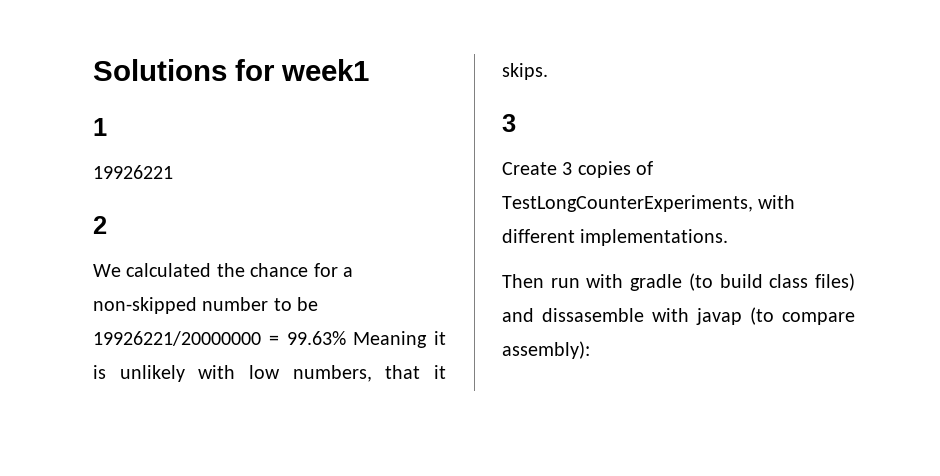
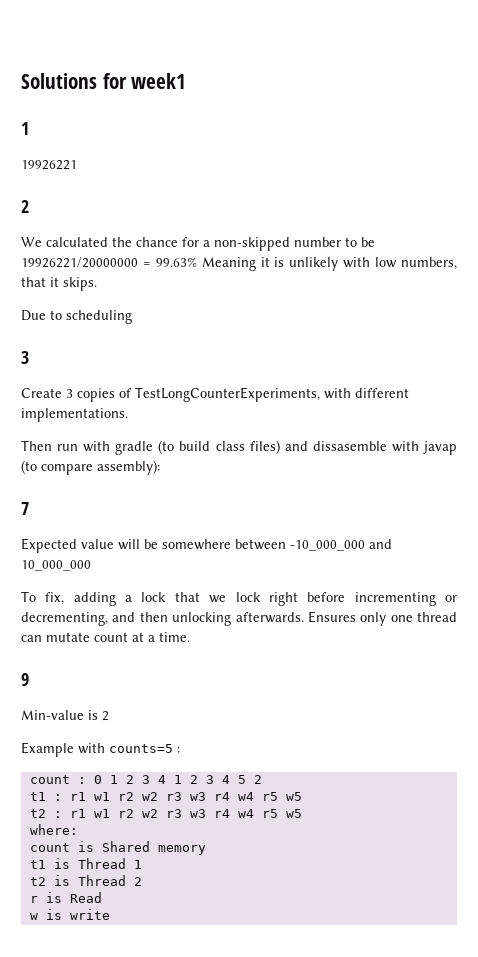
(548, 71) none -> [21,310,132,324] // Due to scheduling
(590, 350) none -> [21,502,29,515] [21,538,392,553] [21,560,91,571] [21,591,458,606] [21,611,457,626] [21,632,190,642] [21,673,29,686] [21,710,109,721] [21,742,180,757] [29,775,262,784] [29,792,302,801] [29,809,302,818] [29,824,78,835] [29,841,206,855] [29,858,142,869] [29,875,142,886] [29,892,102,903] [29,909,110,920] // 7 // Expected value will be somewhere between -10_000_000 and 10_000_000 // To fix, adding a lock that we lock right before incrementing or decrementing, and then unlocking afterwards. Ensures only one thread can mutate count at a time. // 9 // Min-value is 2 // Example with counts=5 : // count : 0 1 2 3 4 1 2 3 4 5 2 // t1 : r1 w1 r2 w2 r3 w3 r4 w4 r5 w5 // t2 : r1 w1 r2 w2 r3 w3 r4 w4 r5 w5 // where: // count is Shared memory // t1 is Thread 1 // t2 is Thread 2 // r is Read // w is write

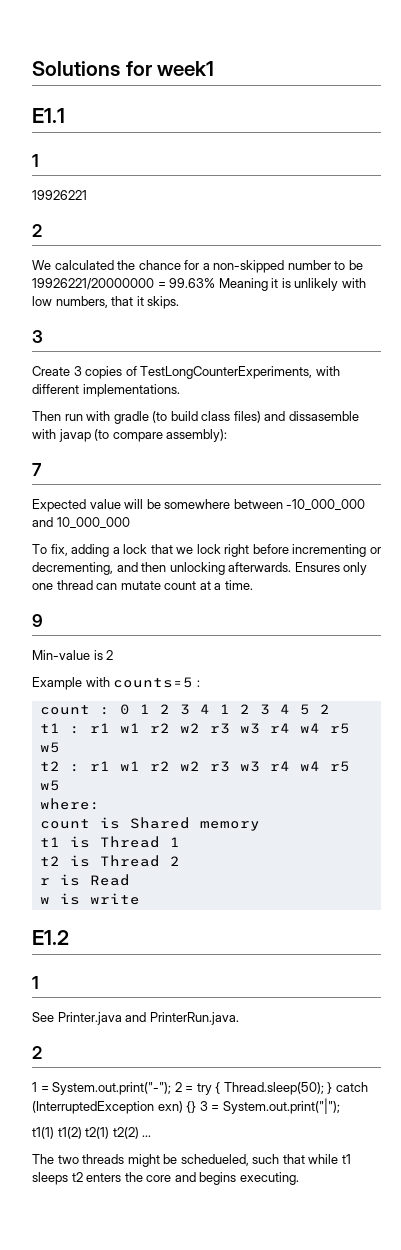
(187, 81) none -> [32,108,65,123] // E1.1
[21,310,132,324] // Due to scheduling -> (180, 302) none
(110, 914) none -> [32,930,69,945] [32,976,39,989] [32,1012,239,1025] [32,1046,42,1059] [32,1082,368,1095] [32,1098,340,1114] [32,1127,152,1139] [32,1154,351,1167] [32,1172,299,1185] // E1.2 // 1 // See Printer.java and PrinterRun.java. // 2 // 1 = System.out.print("-"); 2 = try { Thread.sleep(50); } catch (InterruptedException exn) {} 3 = System.out.print("|"); // t1(1) t1(2) t2(1) t2(2) ... // The two threads might be schedueled, such that while t1 sleeps t2 enters the core and begins executing.

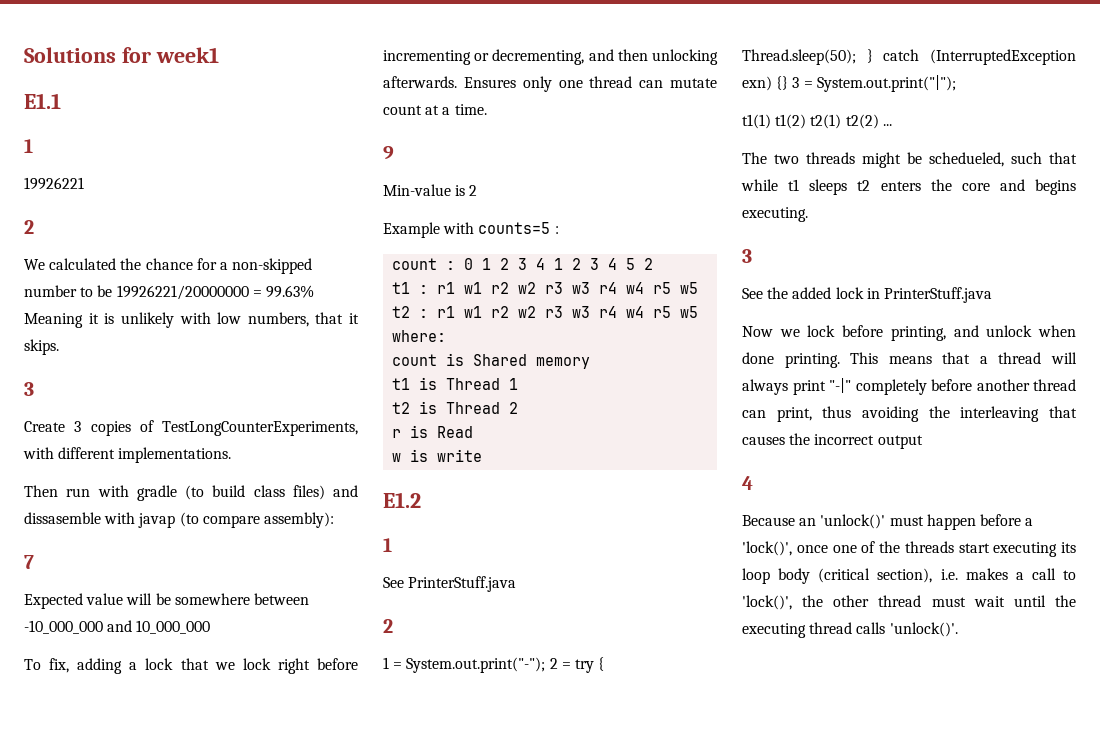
[57,1012,239,1025] Printer.java and PrinterRun.java. -> [408,576,517,592] PrinterStuff.java
(299, 1178) none -> [742,249,752,263] [742,287,992,303] [742,325,1076,341] [742,352,1077,368] [742,378,1076,395] [742,406,1077,422] [742,433,923,449] [742,476,753,490] [742,514,1034,530] [742,541,1076,557] [742,568,1076,584] [742,595,1076,610] [742,622,958,638] // 3 // See the added lock in PrinterStuff.java // Now we lock before printing, and unlock when done printing. This means that a thread will always print "-|" completely before another thread can print, thus avoiding the interleaving that causes the incorrect output // 4 // Because an 'unlock()' must happen before a 'lock()', once one of the threads start executing its loop body (critical section), i.e. makes a call to 'lock()', the other thread must wait until the executing thread calls 'unlock()'.

